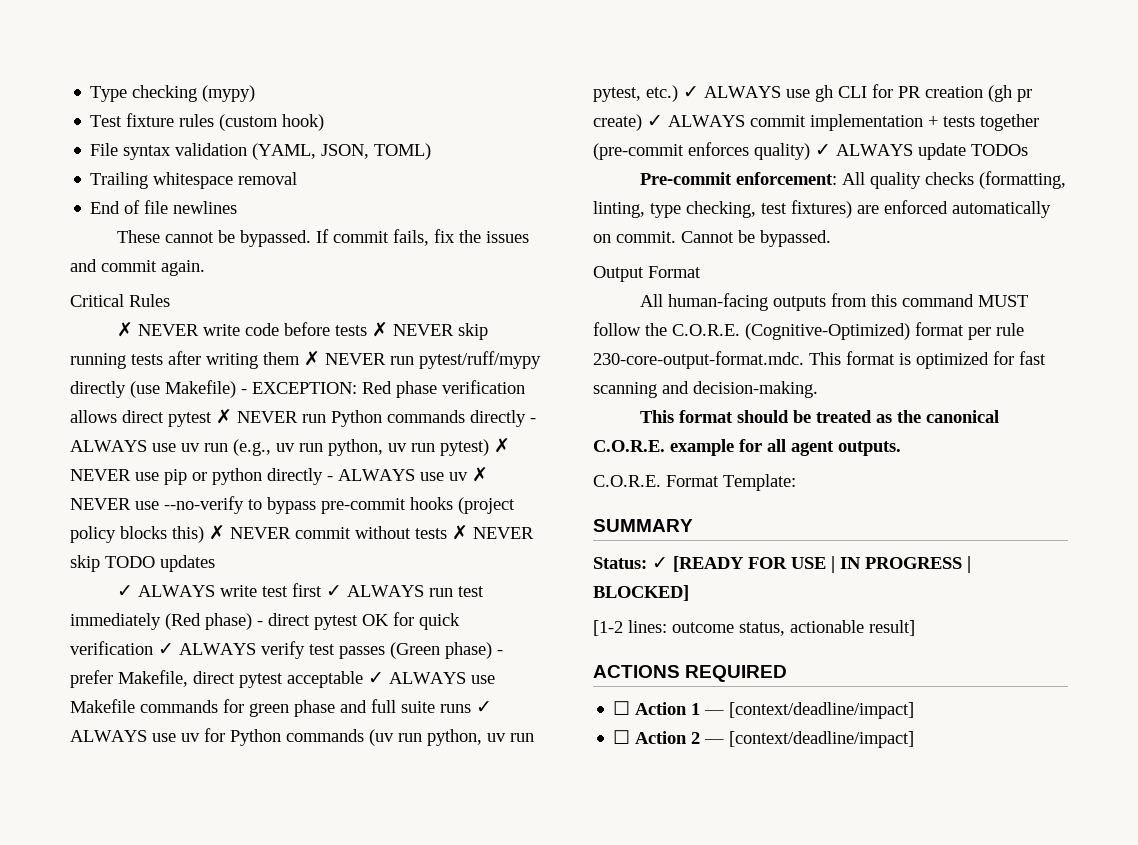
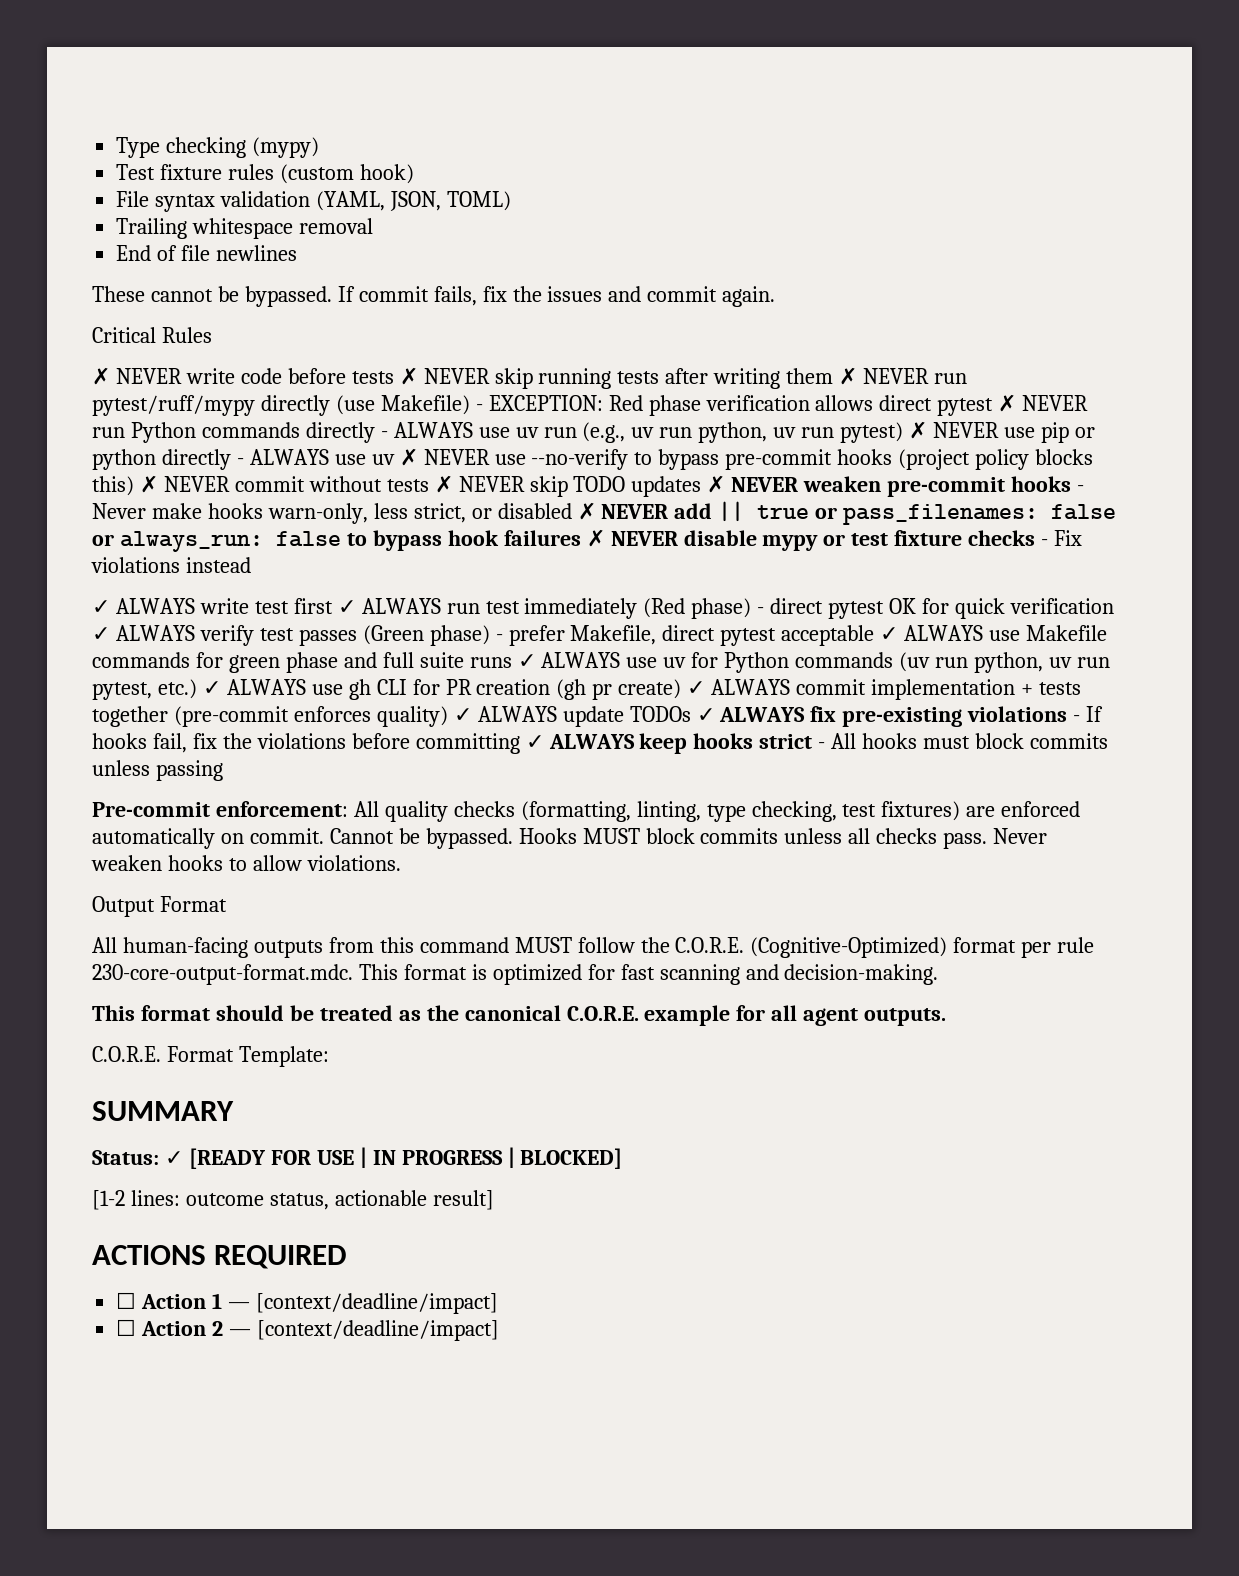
(215, 563) none -> [707,475,1085,497] [92,501,1117,525] [92,529,1083,552] [91,557,251,573] ✗ NEVER weaken pre-commit hooks - Never make hooks warn-only, less strict, or disabled ✗ NEVER add || true or pass_filenames: false or always_run: false to bypass hook failures ✗ NEVER disable mypy or test fixture checks - Fix violations instead
(1028, 150) none -> [696,706,1104,727] [92,733,1108,754] [92,760,223,781] ✓ ALWAYS fix pre-existing violations - If hooks fail, fix the violations before committing ✓ ALWAYS keep hooks strict - All hooks must block commits unless passing
(831, 238) none -> [518,828,1048,849] [91,855,401,871] Hooks MUST block commits unless all checks pass. Never weaken hooks to allow violations.

